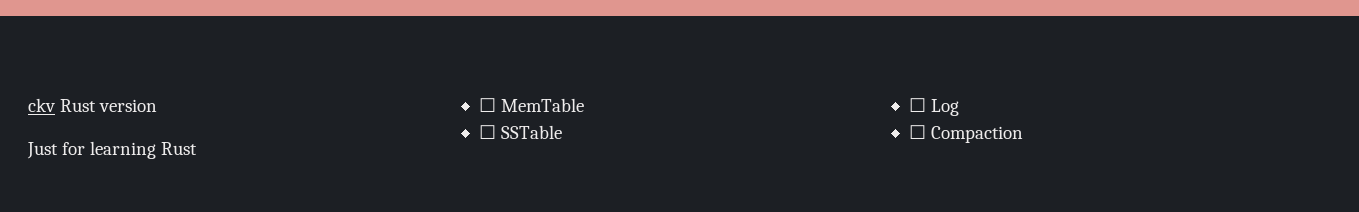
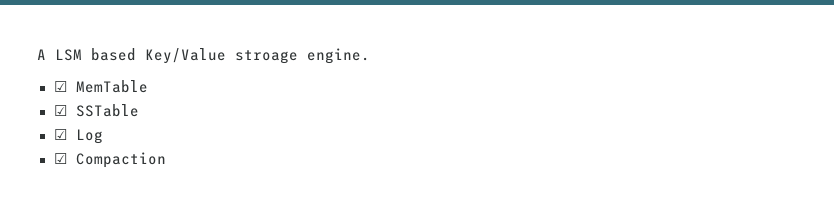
[28,98,158,112] [27,141,198,159] [478,98,496,112] ckv Rust version // Just for learning Rust // ☐ -> [37,48,370,64] [53,81,67,92] A LSM based Key/Value stroage engine. // ☑
[478,125,496,139] ☐ -> [53,105,67,116] ☑
[908,98,926,112] ☐ -> [53,129,67,140] ☑
[908,125,926,139] ☐ -> [53,153,67,164] ☑

